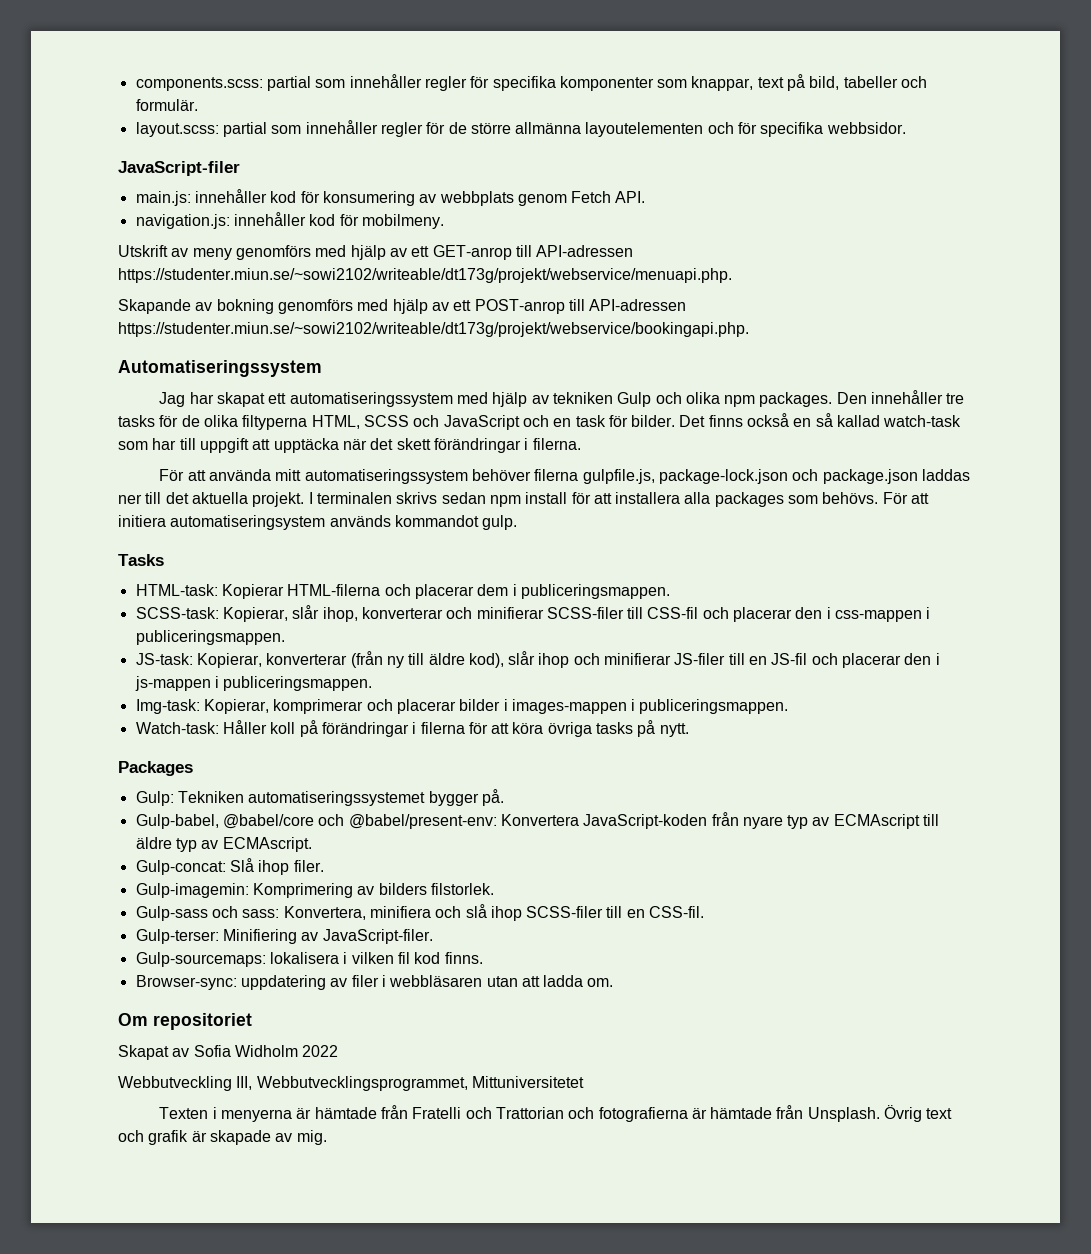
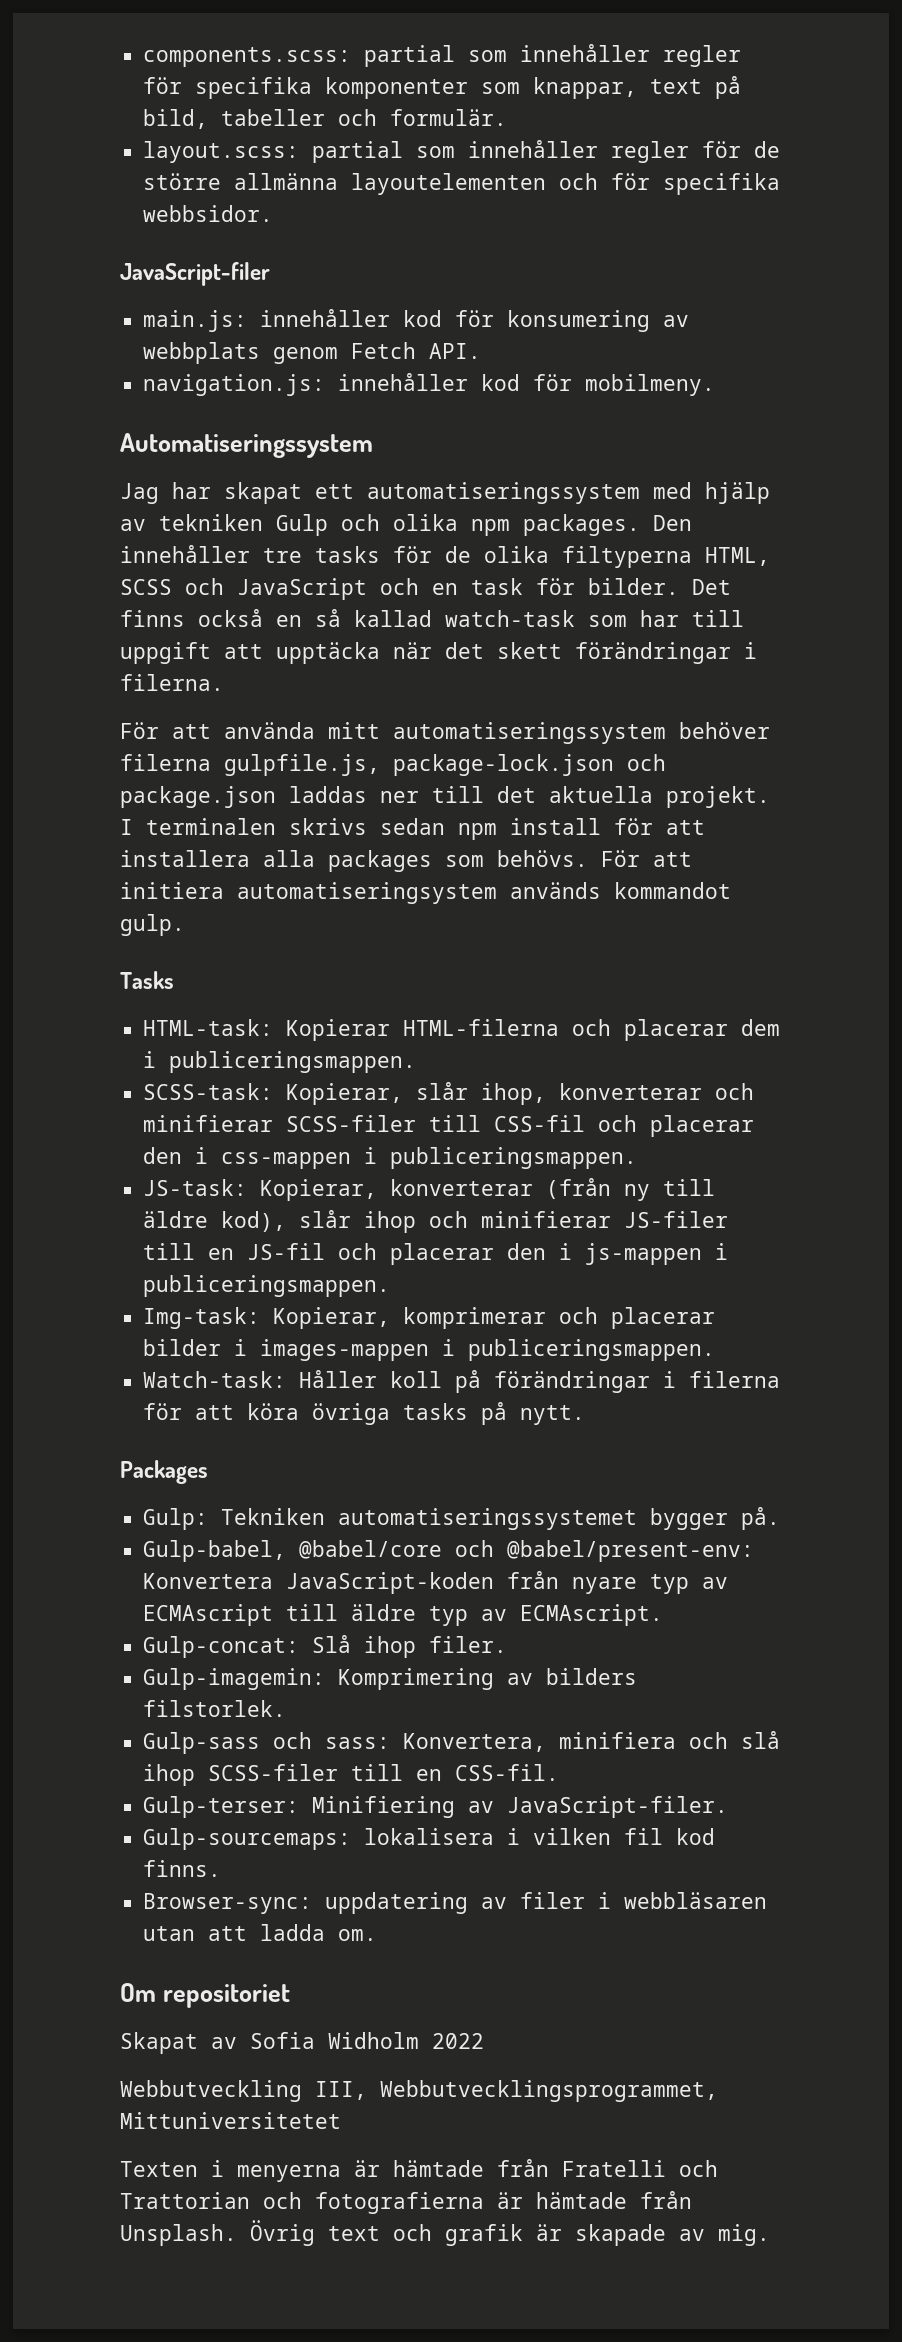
[118,245,634,260] [118,268,732,283] [118,299,687,314] [118,322,749,337] // Utskrift av meny genomförs med hjälp av ett GET-anrop till API-adressen https://studenter.miun.se/~sowi2102/writeable/dt173g/projekt/webservice/menuapi.php. // Skapande av bokning genomförs med hjälp av ett POST-anrop till API-adressen https://studenter.miun.se/~sowi2102/writeable/dt173g/projekt/webservice/bookingapi.php. -> (716, 385) none

